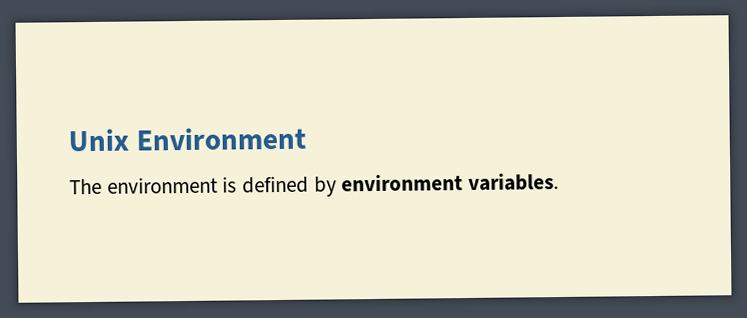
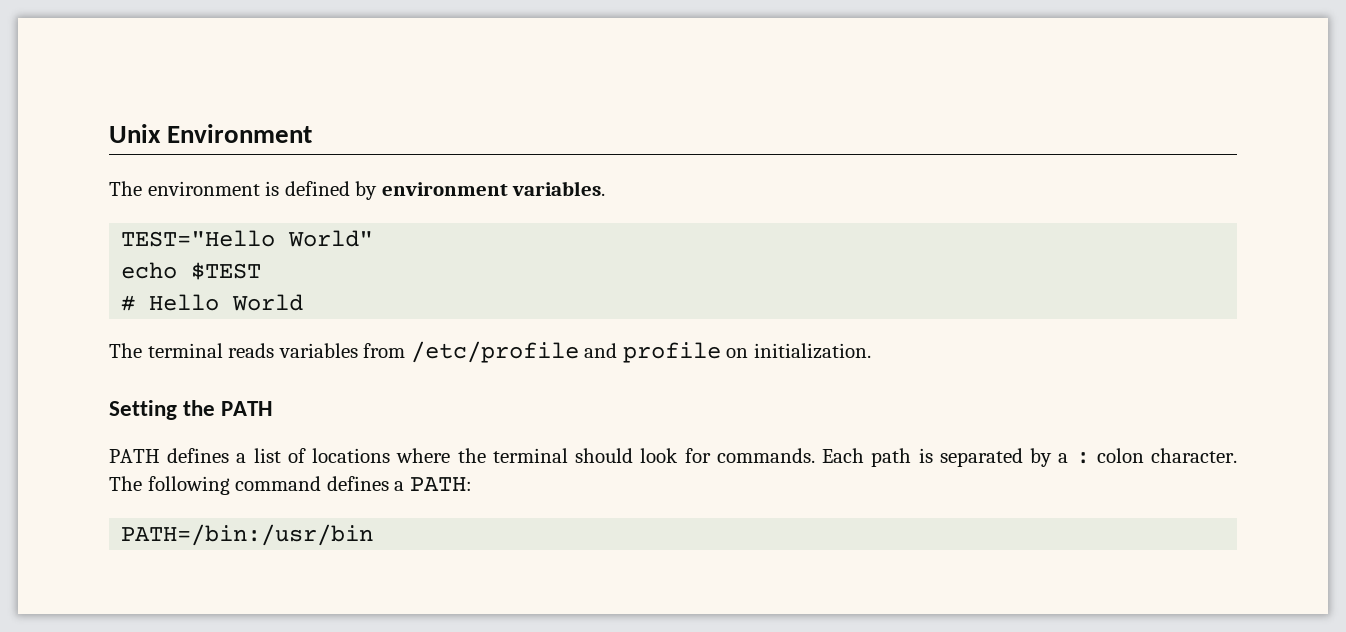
(560, 182) none -> [121,230,374,247] [121,262,262,280] [121,294,304,311] [109,341,871,363] [109,400,274,420] [109,448,1238,467] [109,476,472,495] [121,524,374,546] // TEST="Hello World" // echo $TEST // # Hello World // The terminal reads variables from /etc/profile and profile on initialization. // Setting the PATH // PATH defines a list of locations where the terminal should look for commands. Each path is separated by a : colon character. The following command defines a PATH: // PATH=/bin:/usr/bin

